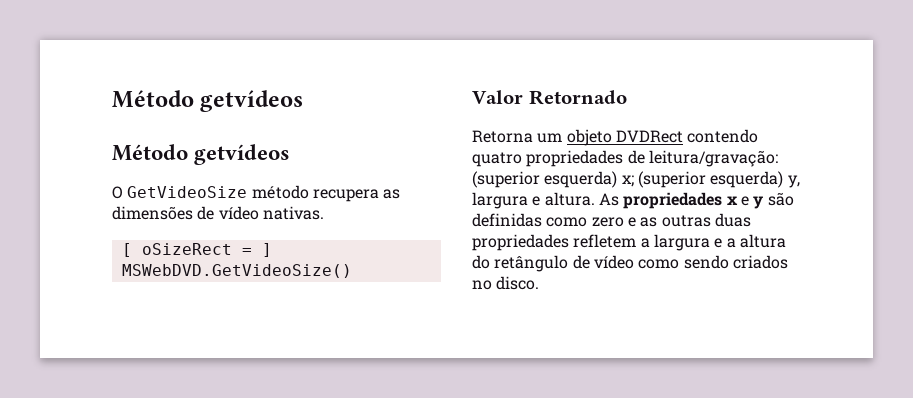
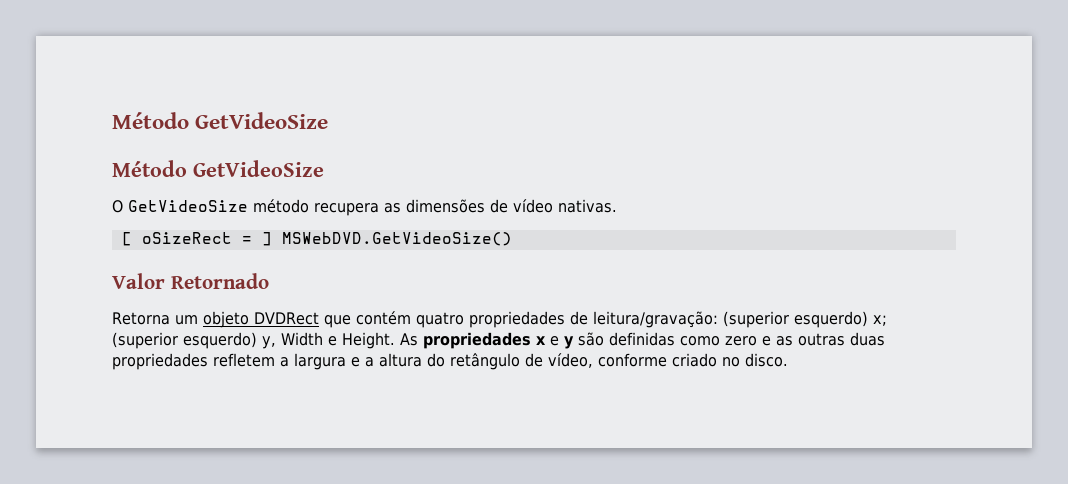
[112,90,304,112] [112,144,291,165] Método getvídeos // Método getvídeos -> [112,112,329,129] [112,160,324,177] Método GetVideoSize // Método GetVideoSize
[687,129,759,143] contendo -> [324,311,411,328] que contém
[544,171,618,188] esquerda) -> [794,311,868,328] esquerdo)
[710,171,800,188] [472,192,595,209] esquerda) y, largura e altura. -> [183,332,395,349] esquerdo) y, Width e Height.
[593,255,788,269] vídeo como sendo criados -> [548,353,717,368] vídeo, conforme criado

